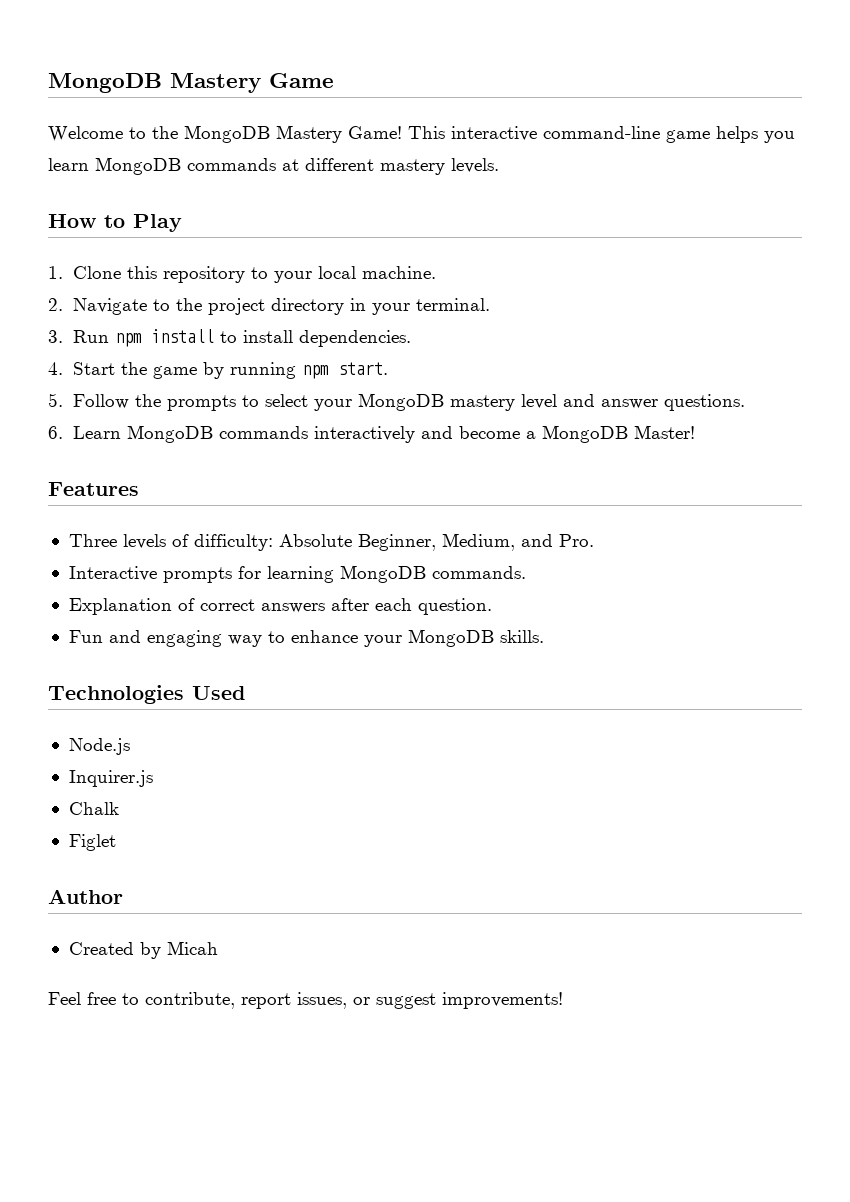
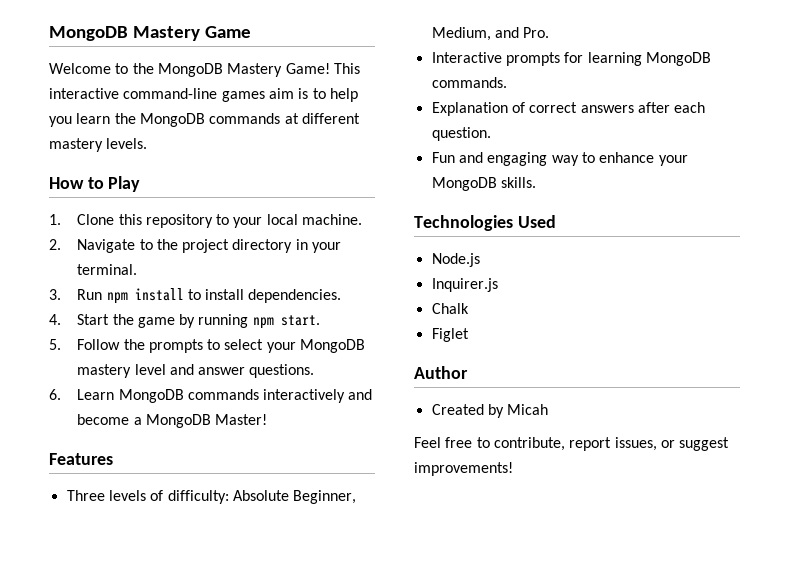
[666,126,758,143] game helps -> [221,88,358,102] games aim is to help
(89, 164) none -> [114,113,136,124] the

